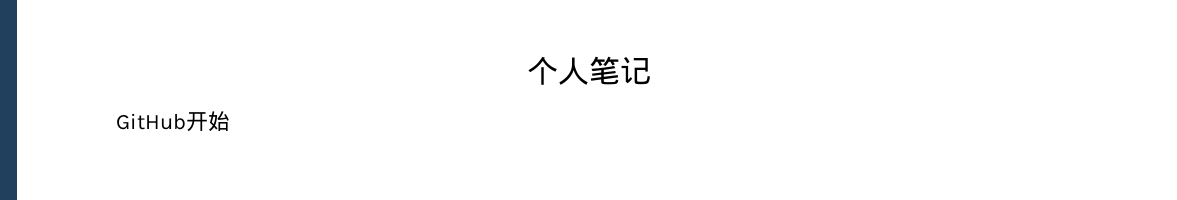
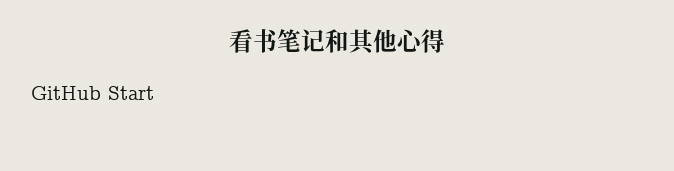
[526,56,589,85] 个人 -> [229,29,277,53] 看书
(651, 70) none -> [325,29,445,55] 和其他心得
[186,111,230,132] 开始 -> [108,86,154,100] Start

